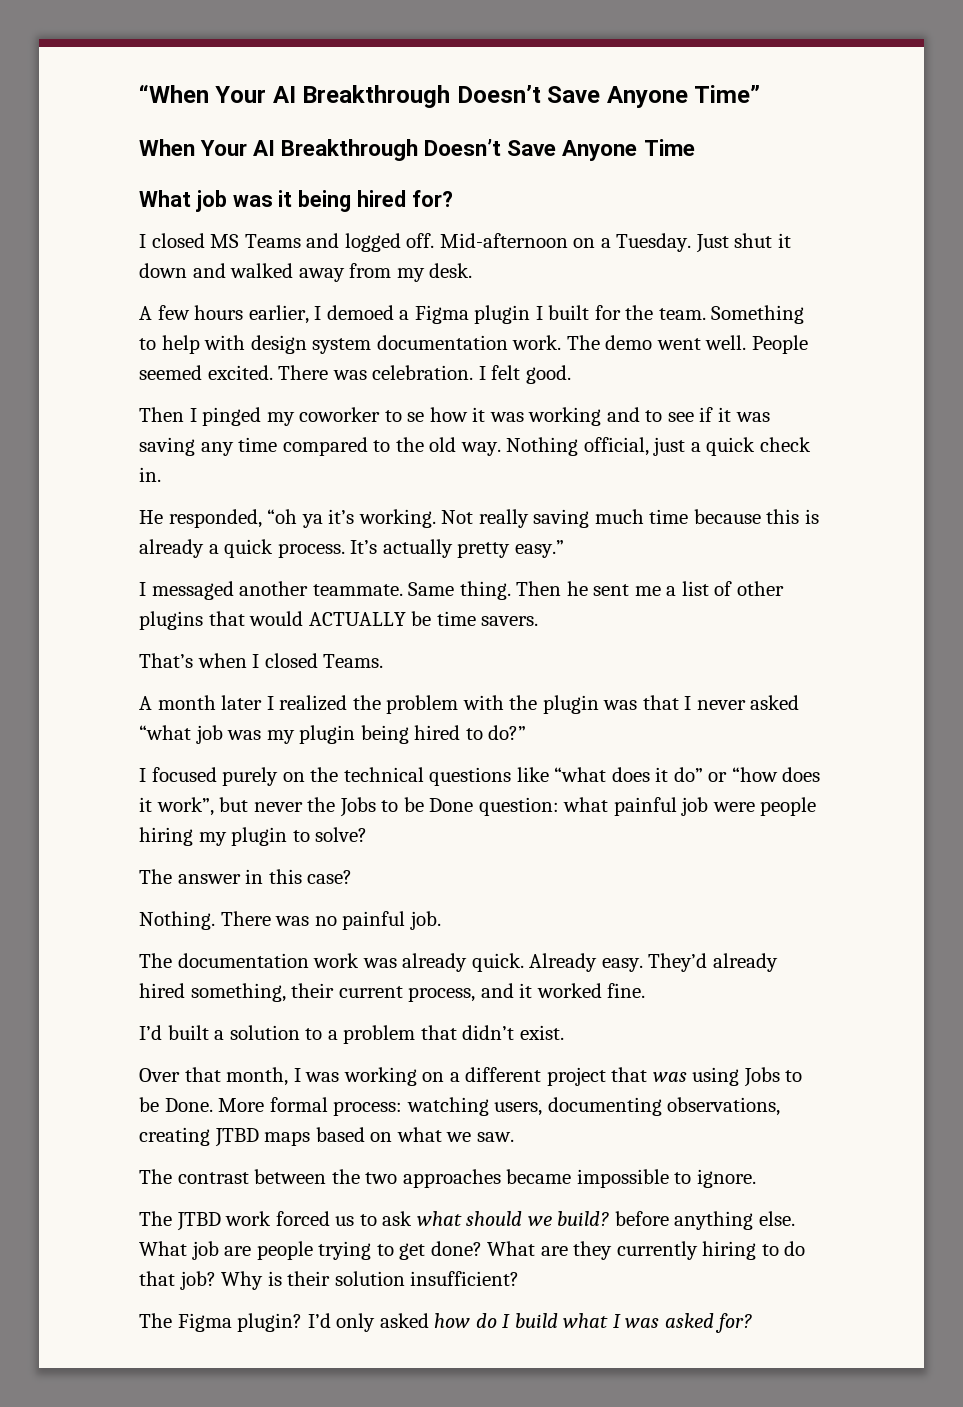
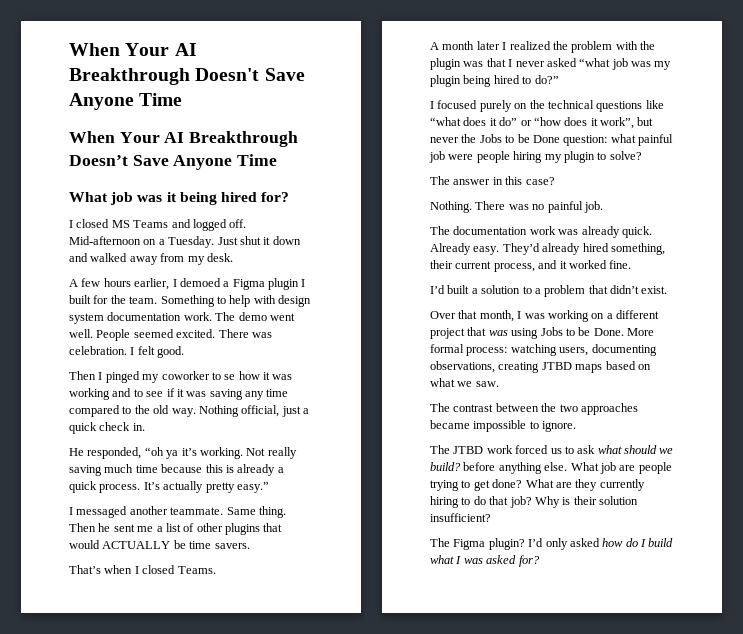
[139,84,761,108] “When Your AI Breakthrough Doesn’t Save Anyone Time” -> [69,43,197,56] [69,68,305,85] [69,93,183,110] When Your AI Breakthrough Doesn't Save Anyone Time

